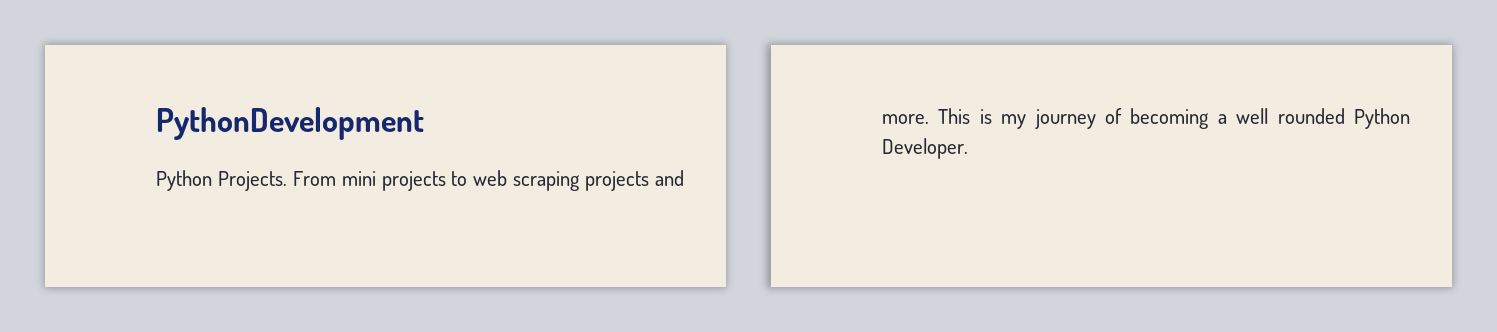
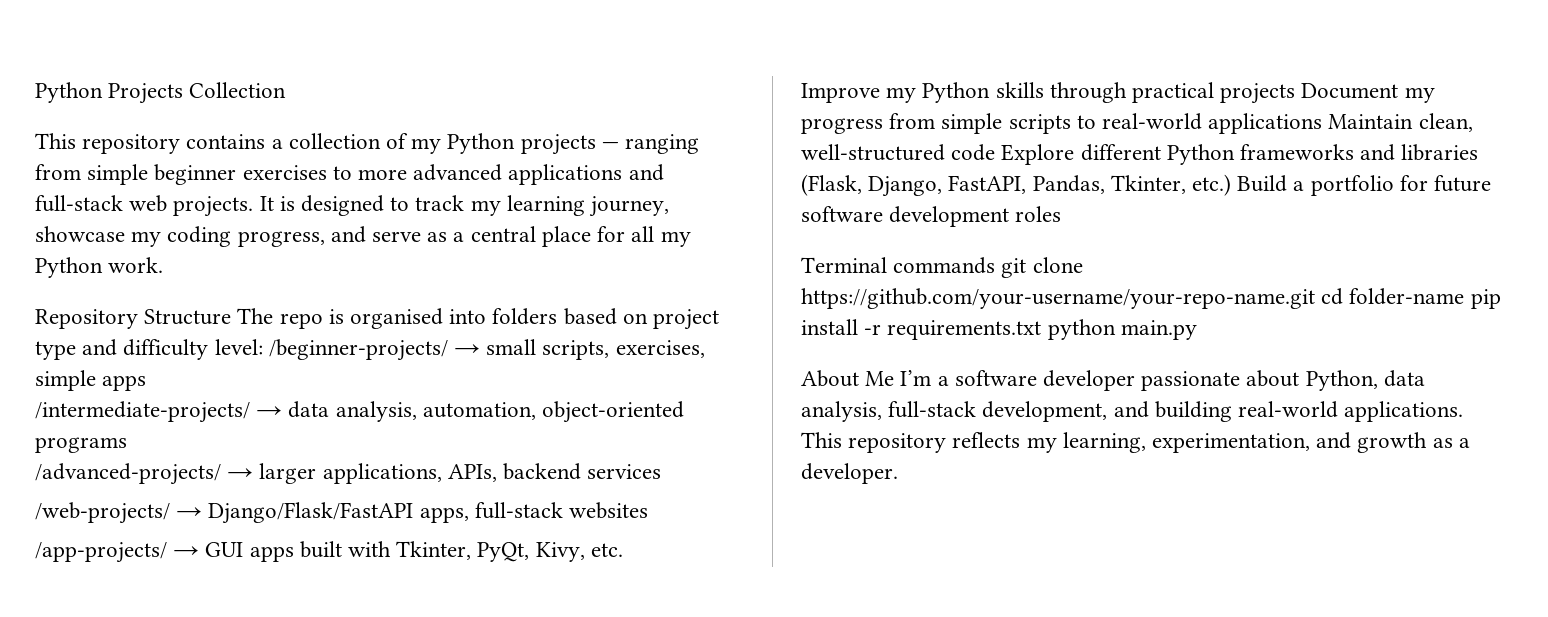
[156,107,424,140] [156,170,685,191] [882,108,1410,129] [882,138,968,159] PythonDevelopment // Python Projects. From mini projects to web scraping projects and more. This is my journey of becoming a well rounded Python Developer. -> [35,82,287,104] [35,133,700,155] [35,164,664,185] [35,195,670,217] [35,226,691,247] [35,257,164,278] [35,308,720,330] [35,339,705,361] [35,370,147,391] [35,401,685,423] [35,437,127,453] [35,463,662,485] [35,502,649,524] [35,541,623,563] [801,82,1435,104] [801,113,1473,134] [801,144,1479,165] [801,174,1492,197] [801,206,1062,227] [801,257,1083,278] [801,288,1501,309] [801,319,1197,340] [801,370,1425,391] [801,401,1464,422] [801,432,1470,453] [801,463,898,484] Python Projects Collection // This repository contains a collection of my Python projects — ranging from simple beginner exercises to more advanced applications and full-stack web projects. It is designed to track my learning journey, showcase my coding progress, and serve as a central place for all my Python work. // Repository Structure The repo is organised into folders based on project type and difficulty level: /beginner-projects/ → small scripts, exercises, simple apps // /intermediate-projects/ → data analysis, automation, object-oriented programs // /advanced-projects/ → larger applications, APIs, backend services // /web-projects/ → Django/Flask/FastAPI apps, full-stack websites // /app-projects/ → GUI apps built with Tkinter, PyQt, Kivy, etc. // Improve my Python skills through practical projects Document my progress from simple scripts to real-world applications Maintain clean, well-structured code Explore different Python frameworks and libraries (Flask, Django, FastAPI, Pandas, Tkinter, etc.) Build a portfolio for future software development roles // Terminal commands git clone https://github.com/your-username/your-repo-name.git cd folder-name pip install -r requirements.txt python main.py // About Me I’m a software developer passionate about Python, data analysis, full-stack development, and building real-world applications. This repository reflects my learning, experimentation, and growth as a developer.

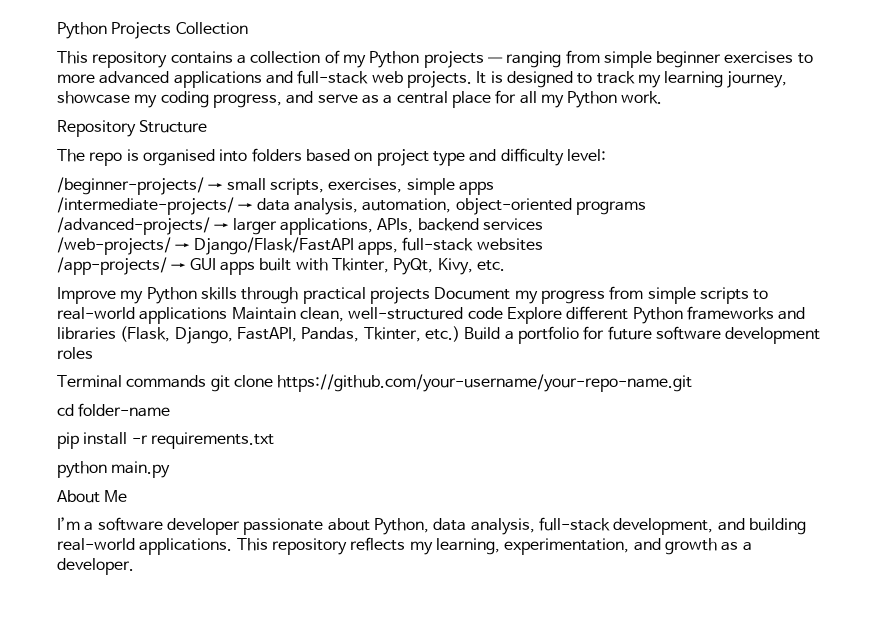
(232, 317) none -> (208, 126) //
(263, 347) none -> (606, 155) //
(1315, 298) none -> (693, 383) //
(1465, 296) none -> (171, 410) //
(1042, 330) none -> (274, 440) //
(895, 378) none -> (128, 496) //

